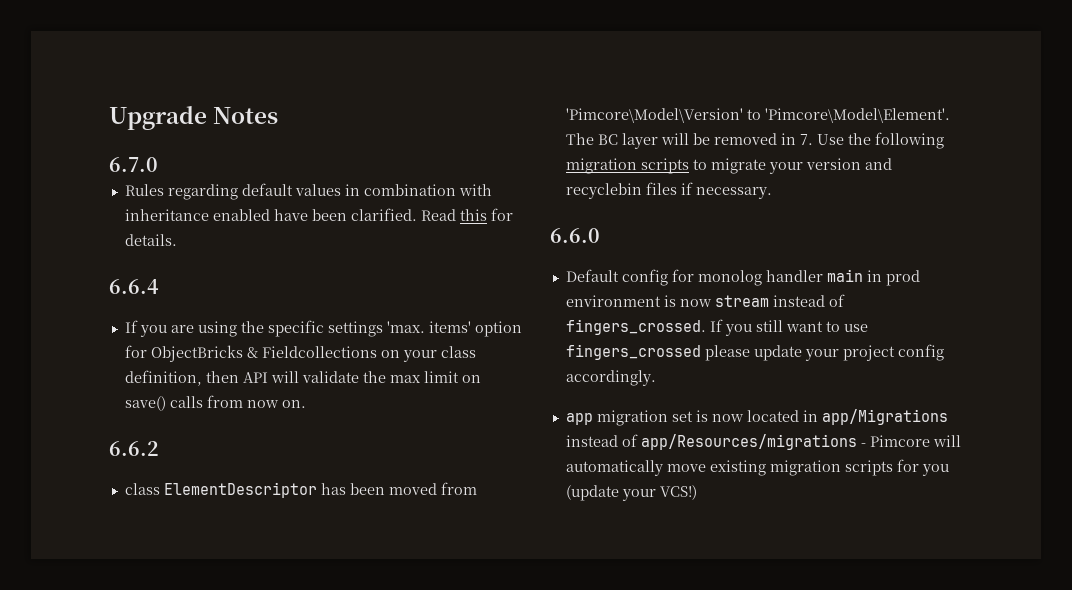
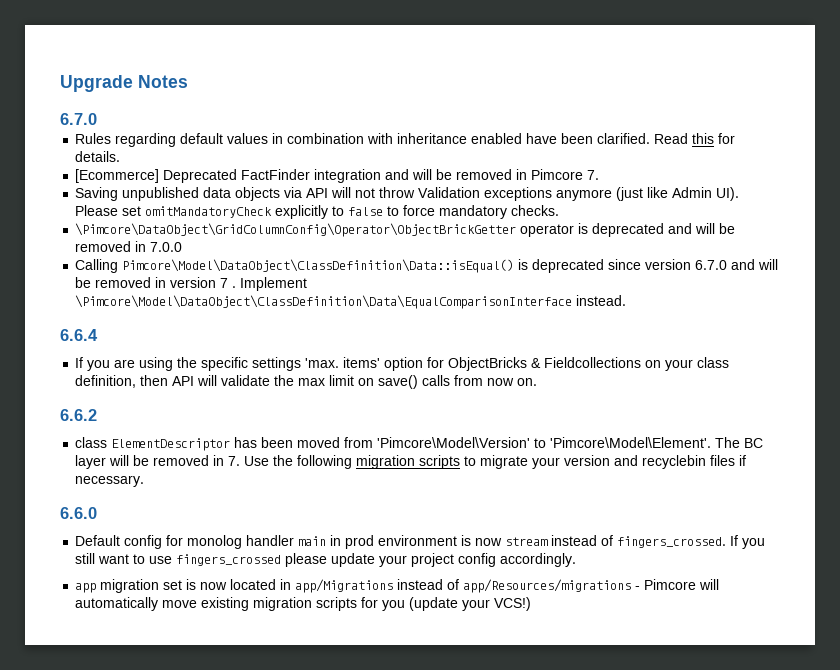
(177, 240) none -> [75,169,600,183] [75,187,740,201] [75,205,560,219] [75,223,736,237] [75,241,183,252] [75,259,779,273] [75,277,308,291] [75,295,627,309] // [Ecommerce] Deprecated FactFinder integration and will be removed in Pimcore 7. // Saving unpublished data objects via API will not throw Validation exceptions anymore (just like Admin UI). Please set omitMandatoryCheck explicitly to false to force mandatory checks. // \Pimcore\DataObject\GridColumnConfig\Operator\ObjectBrickGetter operator is deprecated and will be removed in 7.0.0 // Calling Pimcore\Model\DataObject\ClassDefinition\Data::isEqual() is deprecated since version 6.7.0 and will be removed in version 7 . Implement \Pimcore\Model\DataObject\ClassDefinition\Data\EqualComparisonInterface instead.

